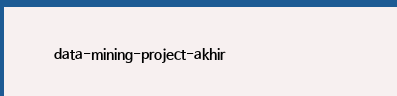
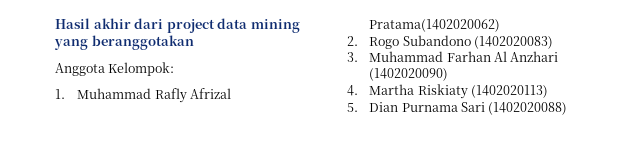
[54,48,226,64] data-mining-project-akhir -> [55,18,300,33] [54,35,194,50] [55,62,175,76] [55,88,232,103] [369,19,501,32] [347,35,554,49] [347,51,559,62] [369,68,449,81] [347,84,549,99] [347,102,568,115] Hasil akhir dari project data mining yang beranggotakan // Anggota Kelompok: // 1. Muhammad Rafly Afrizal Pratama(1402020062) // 2. Rogo Subandono (1402020083) // 3. Muhammad Farhan Al Anzhari (1402020090) // 4. Martha Riskiaty (1402020113) // 5. Dian Purnama Sari (1402020088)

